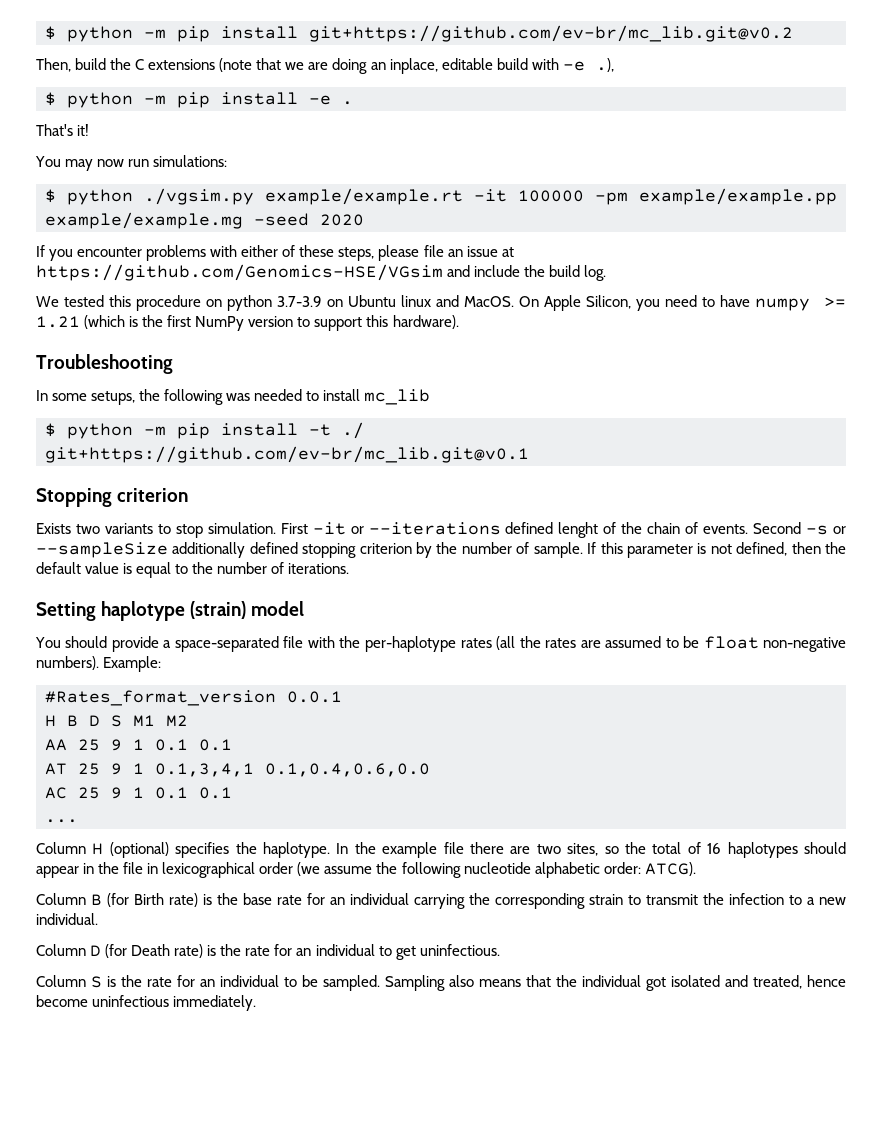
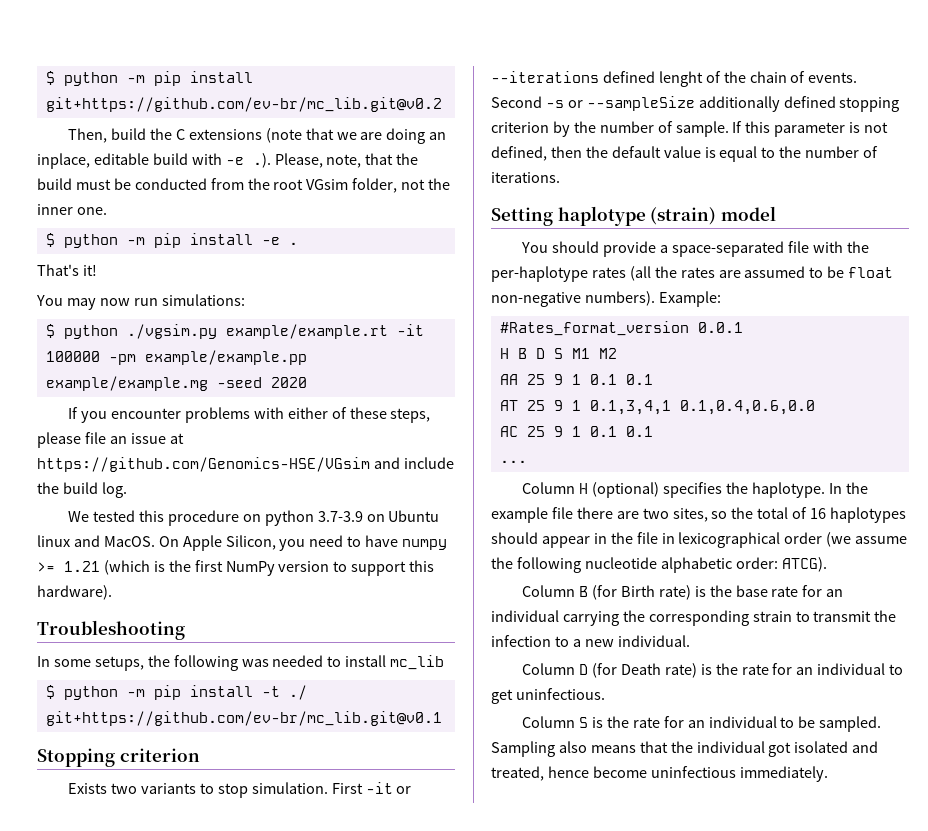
[595,58,614,72] .), -> [252,153,419,168] [37,178,451,193] [37,204,107,215] .). Please, note, that the build must be conducted from the root VGsim folder, not the inner one.

